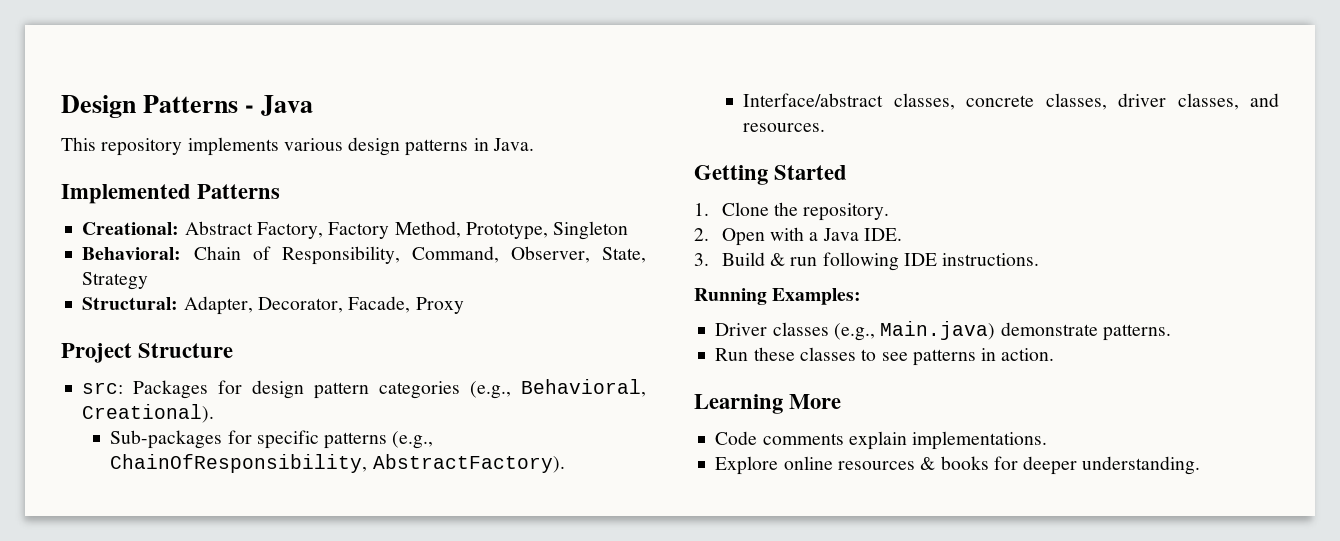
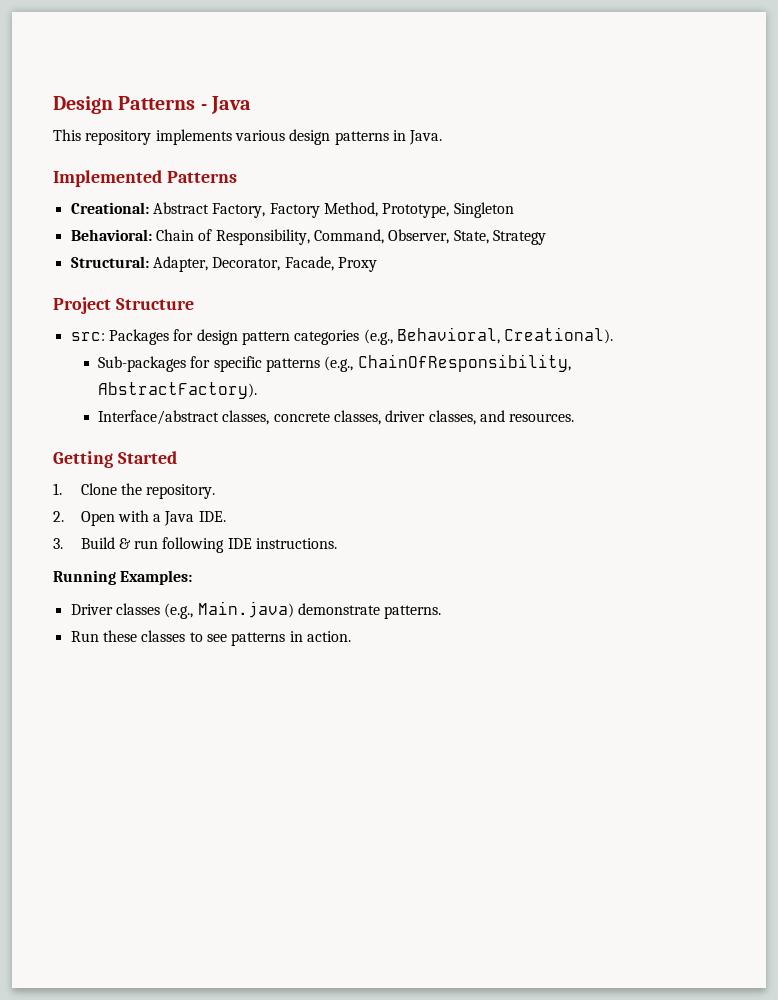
[694,394,842,414] [715,431,1048,450] [715,456,1201,475] // Learning More // Code comments explain implementations. // Explore online resources & books for deeper understanding. -> (351, 636) none

